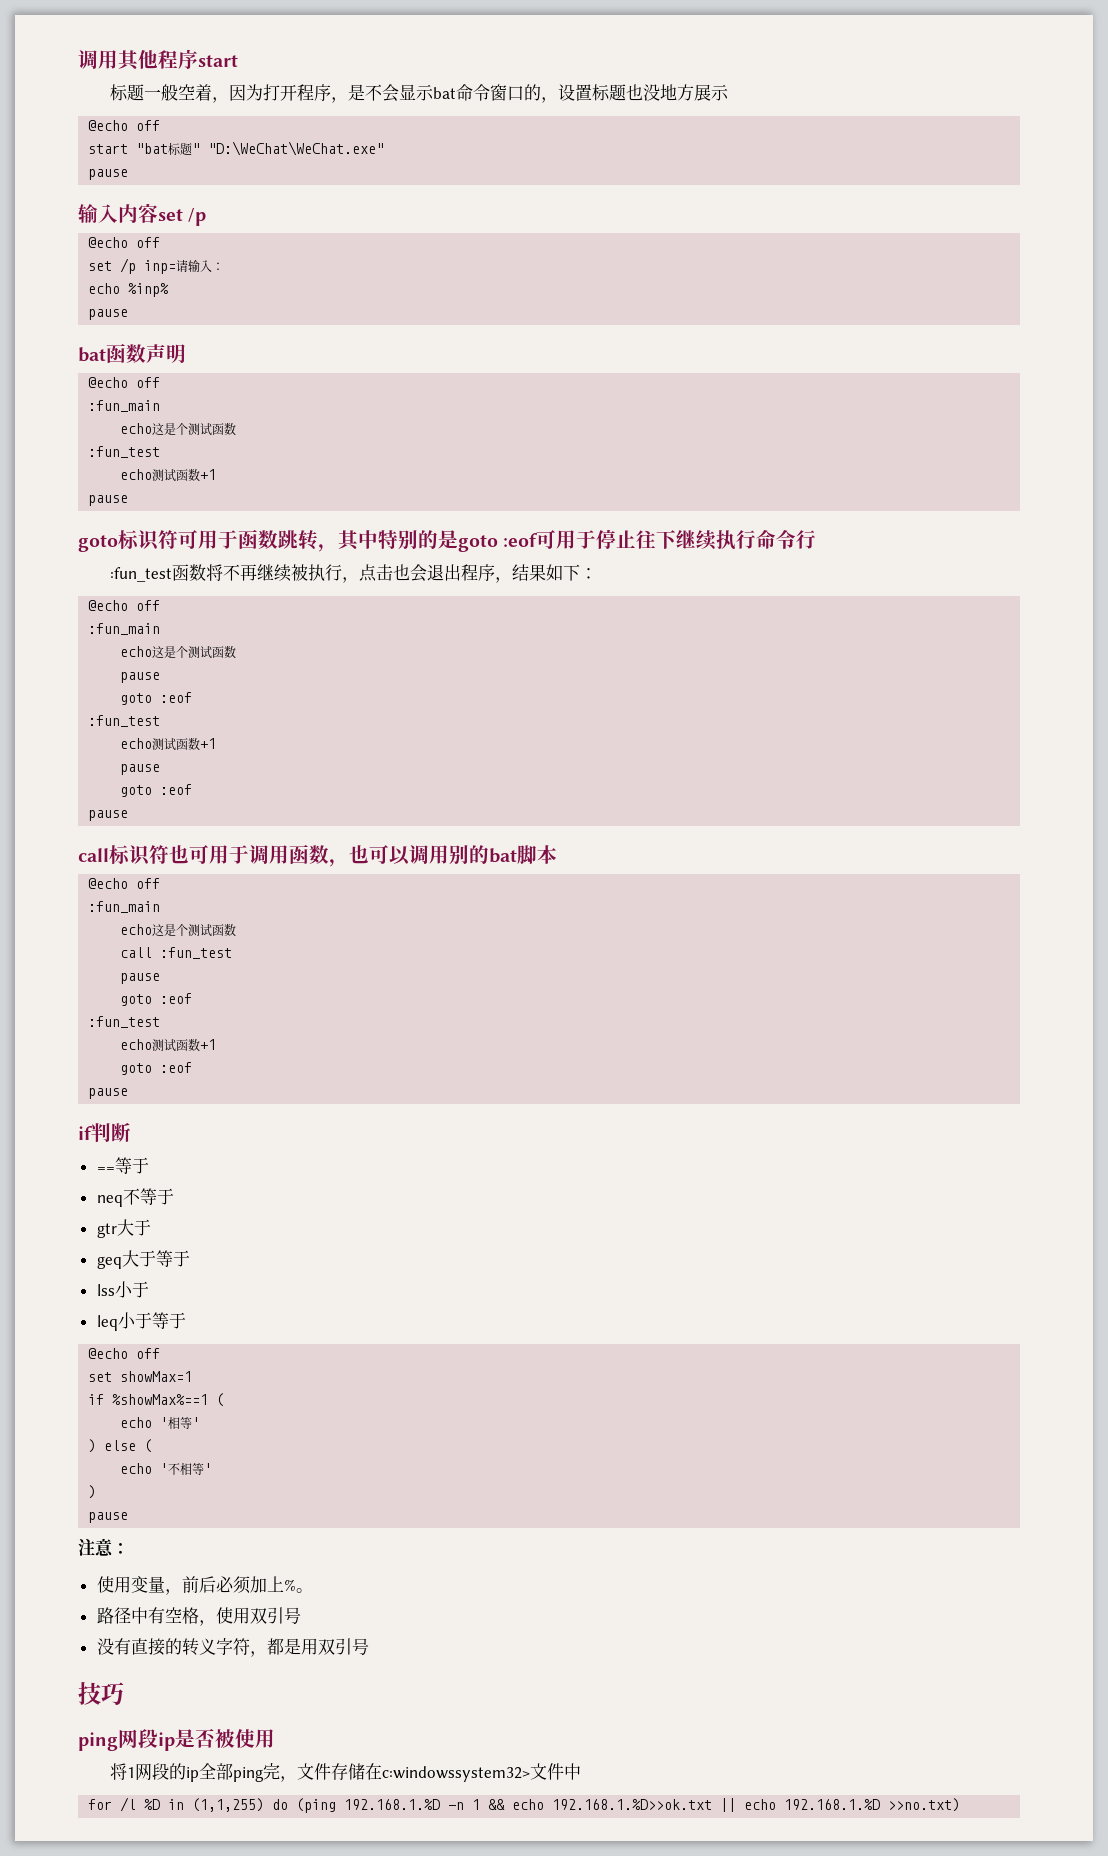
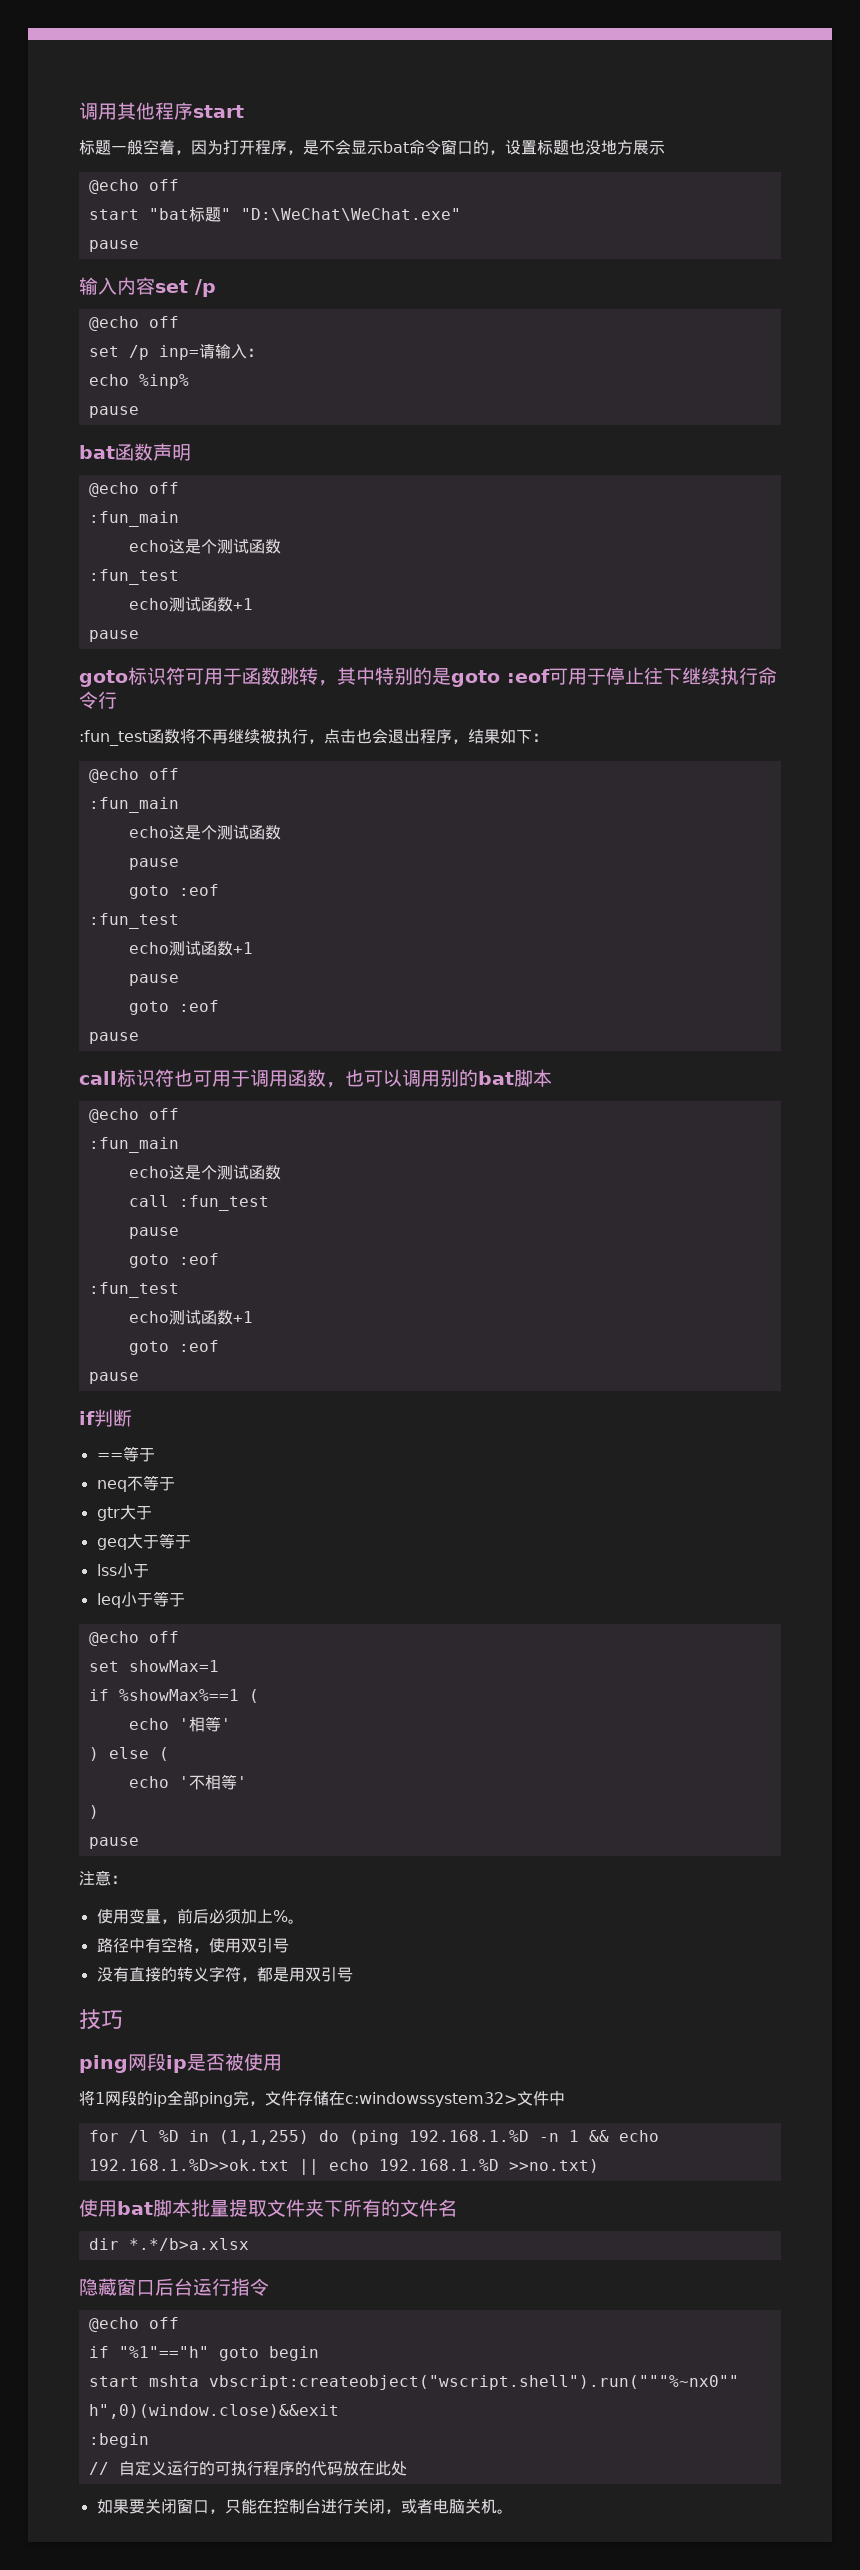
(961, 1805) none -> [79,2199,457,2217] [88,2238,249,2251] [79,2278,269,2296] [88,2317,179,2332] [88,2346,319,2361] [88,2375,739,2390] [88,2404,339,2419] [88,2433,149,2448] [88,2460,407,2476] [96,2498,513,2514] // 使用bat脚本批量提取文件夹下所有的文件名 // dir *.*/b>a.xlsx // 隐藏窗口后台运行指令 // @echo off // if "%1"=="h" goto begin // start mshta vbscript:createobject("wscript.shell").run("""%~nx0"" h",0)(window.close)&&exit // :begin // // 自定义运行的可执行程序的代码放在此处 // 如果要关闭窗口，只能在控制台进行关闭，或者电脑关机。

